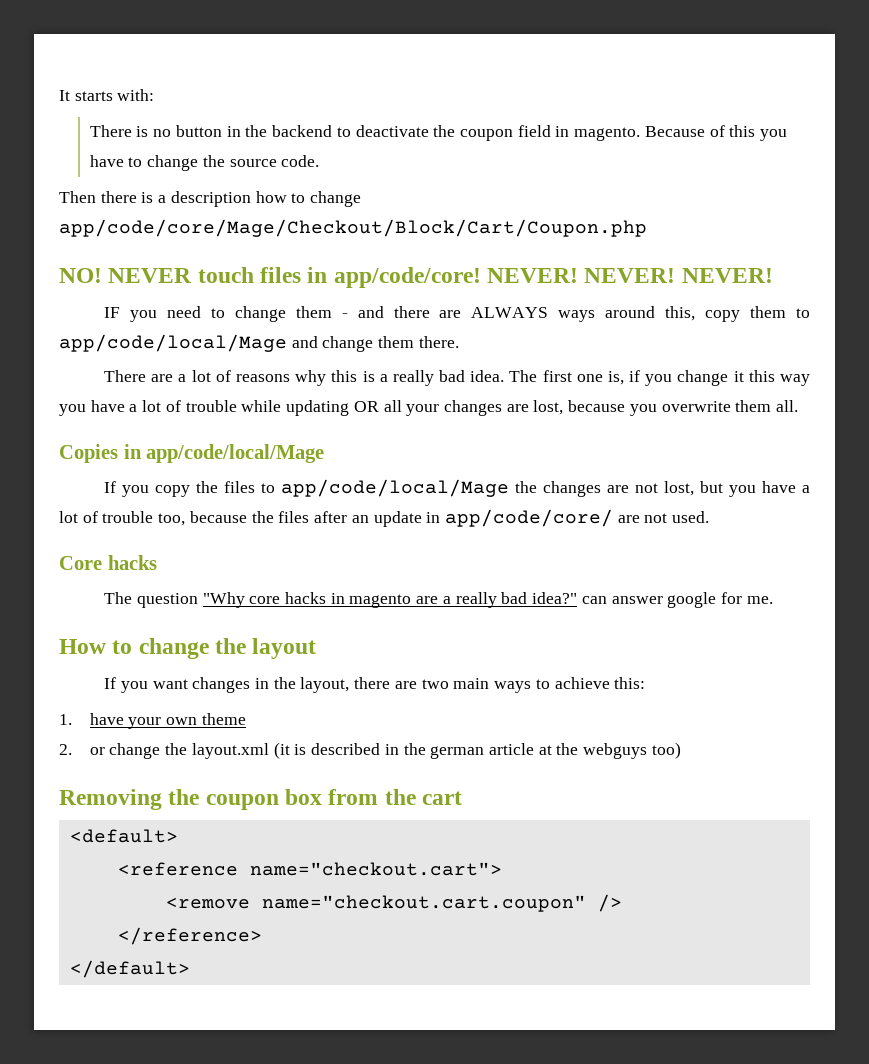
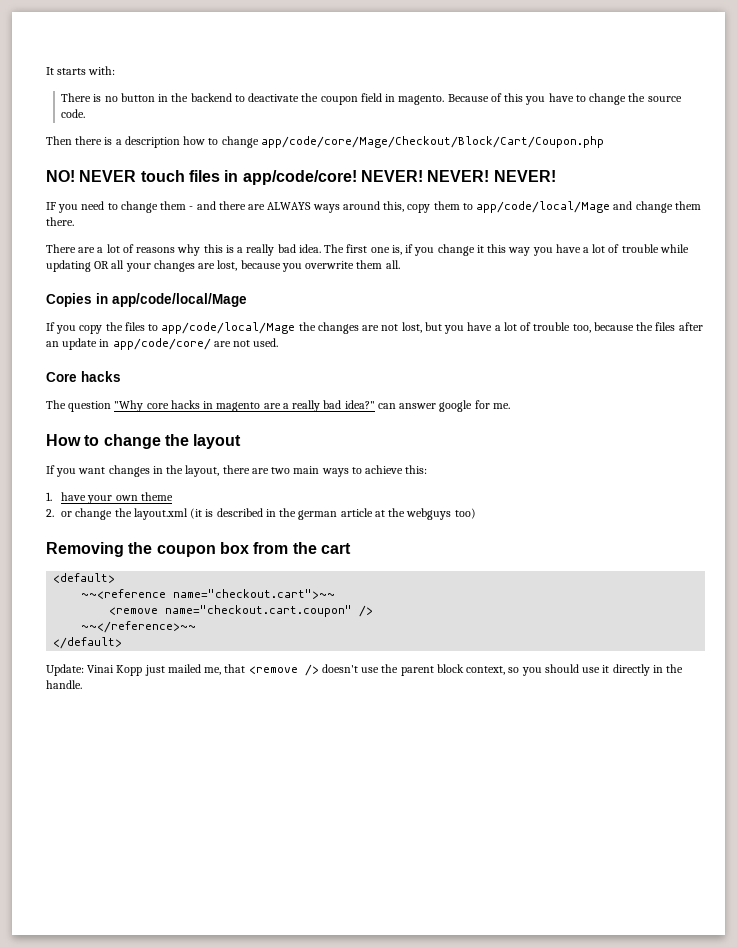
[117,862,502,876] <reference name="checkout.cart"> -> [81,589,336,599] ~~<reference name="checkout.cart">~~
[117,927,262,945] </reference> -> [81,621,197,633] ~~</reference>~~
(190, 969) none -> [46,664,684,676] [46,680,82,689] // Update: Vinai Kopp just mailed me, that <remove /> doesn't use the parent block context, so you should use it directly in the handle.

